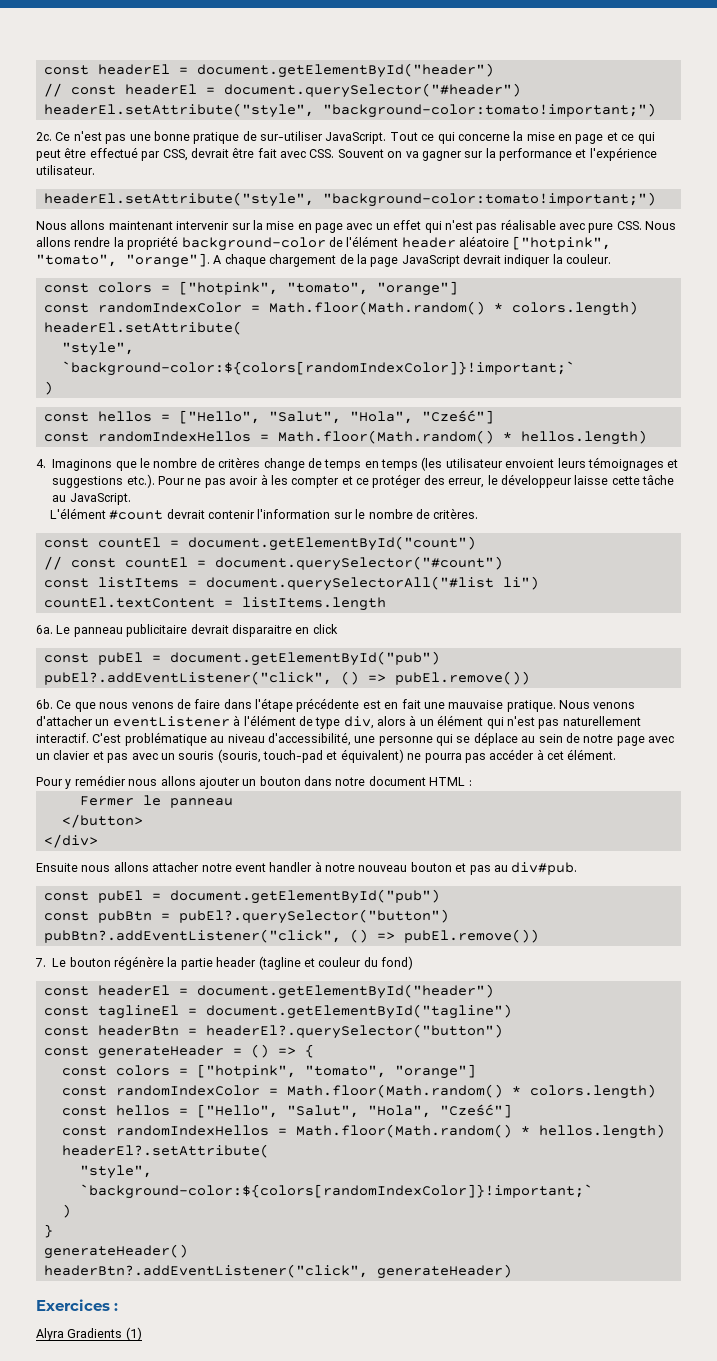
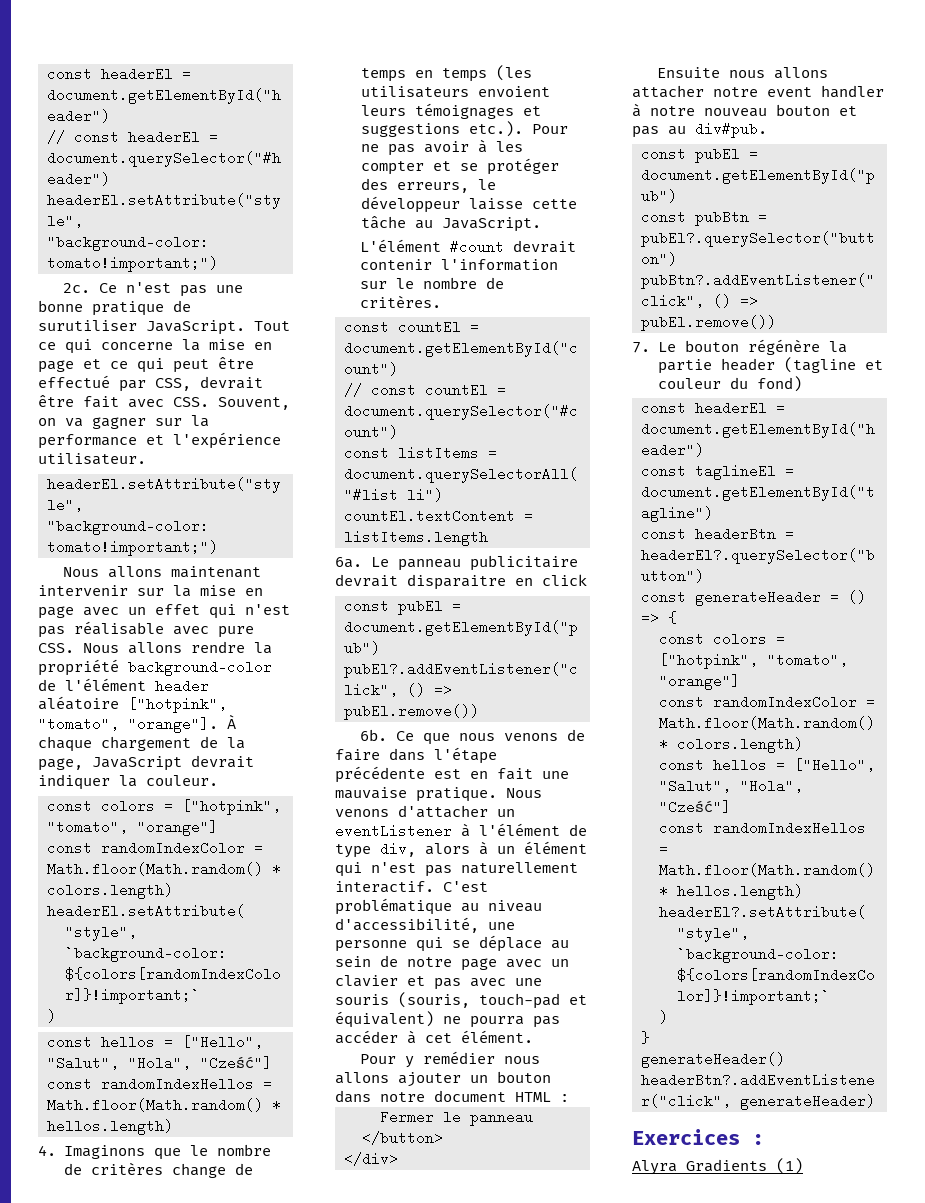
[260,131,323,141] sur-utiliser -> [38,320,137,331] surutiliser
[337,149,384,158] Souvent -> [218,397,290,410] Souvent,
[213,255,222,264] A -> [227,715,236,729] À
[370,257,399,267] page -> [38,758,83,771] page,
[445,458,503,468] utilisateur -> [360,86,469,98] utilisateurs
[356,478,369,485] ce -> [459,163,478,171] se
[448,478,485,488] erreur, -> [396,182,469,193] erreurs,
[160,753,175,760] un -> [515,978,542,986] une

